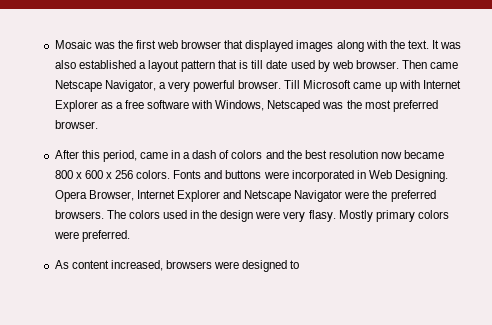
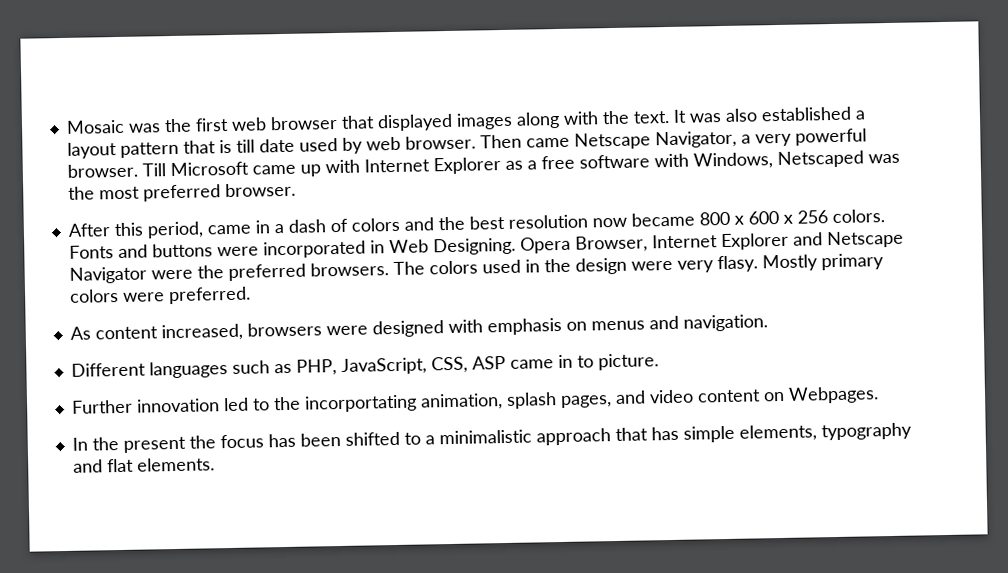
[290,260,300,269] to -> [447,314,768,336] [70,353,659,379] [71,386,879,414] [71,422,912,453] [72,457,215,473] with emphasis on menus and navigation. // Different languages such as PHP, JavaScript, CSS, ASP came in to picture. // Further innovation led to the incorportating animation, splash pages, and video content on Webpages. // In the present the focus has been shifted to a minimalistic approach that has simple elements, typography and flat elements.

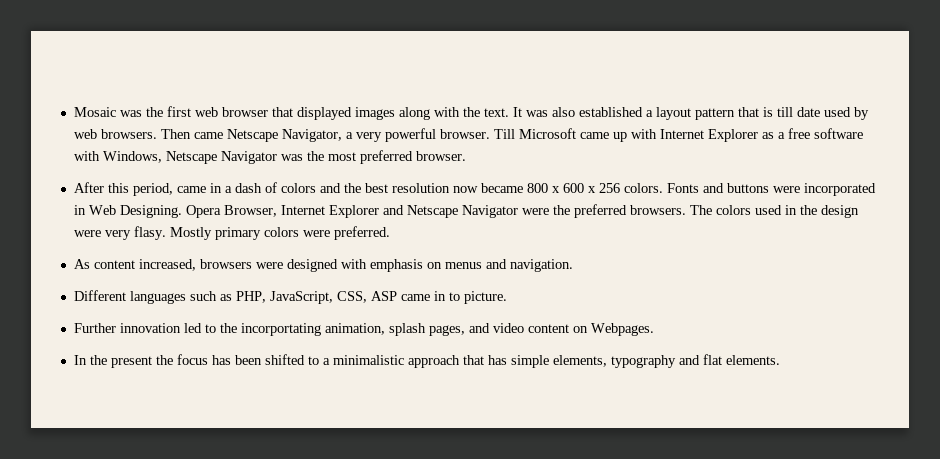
[404,135,476,150] browser. -> [100,129,157,139] browsers.
[776,150,864,169] Netscaped -> [165,151,277,164] Netscape Navigator

